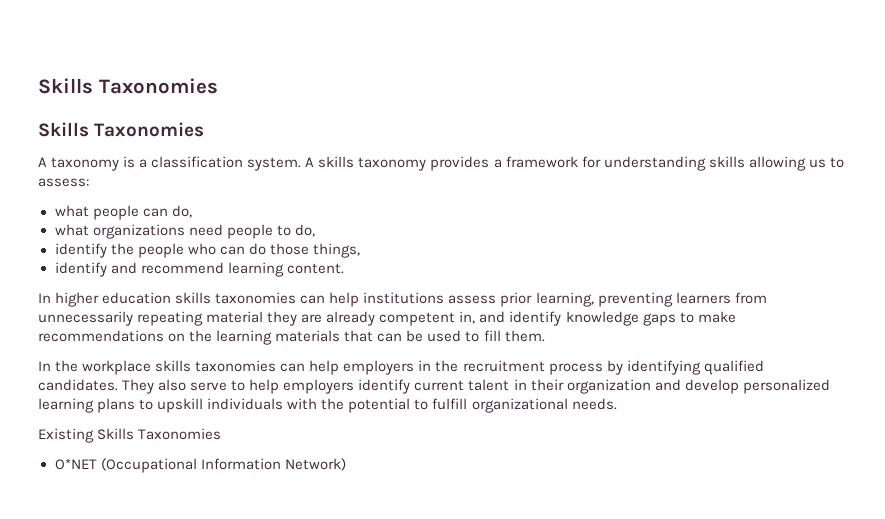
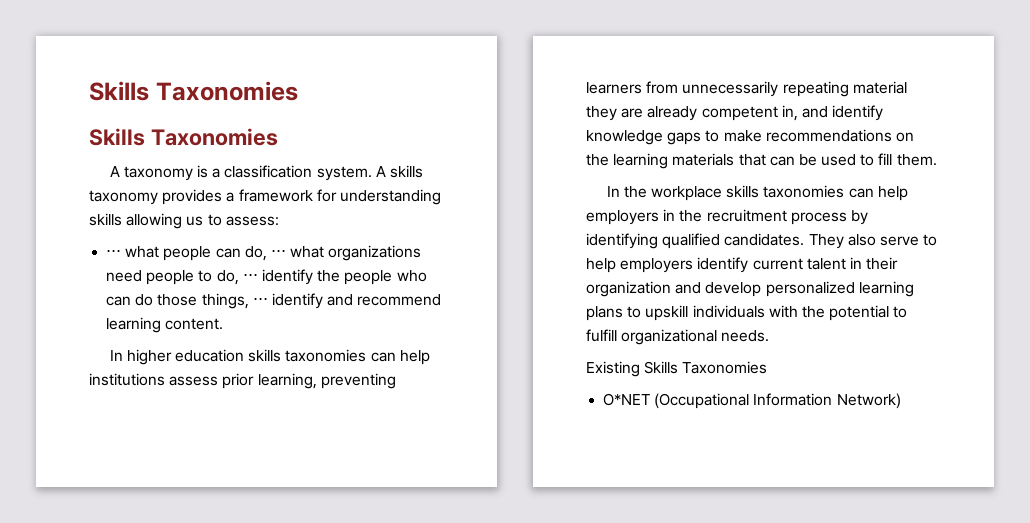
(89, 182) none -> [106,250,122,257] ⋅⋅⋅
(192, 211) // -> [270,250,286,257] ⋅⋅⋅
(315, 230) // -> [242,274,258,281] ⋅⋅⋅
(360, 250) // -> [252,298,268,305] ⋅⋅⋅

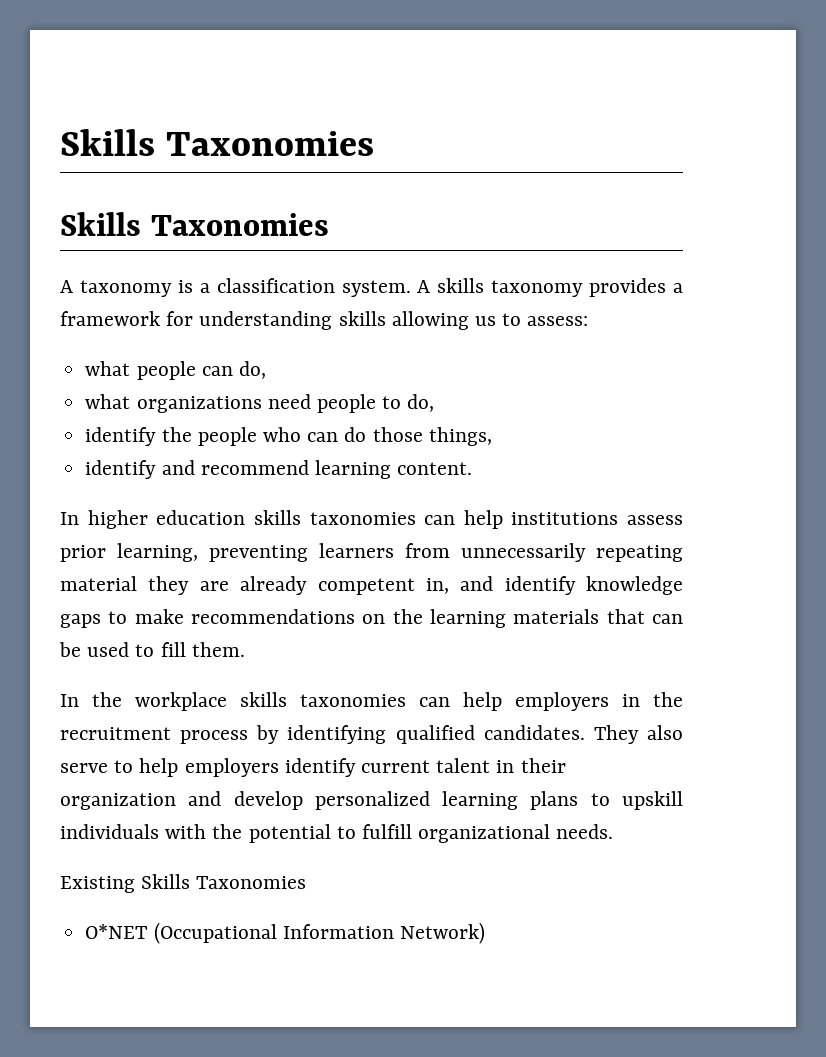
[106,250,122,257] ⋅⋅⋅ -> (589, 321) none
[270,250,286,257] ⋅⋅⋅ -> (266, 370) //
[242,274,258,281] ⋅⋅⋅ -> (435, 403) //
[252,298,268,305] ⋅⋅⋅ -> (492, 436) //

